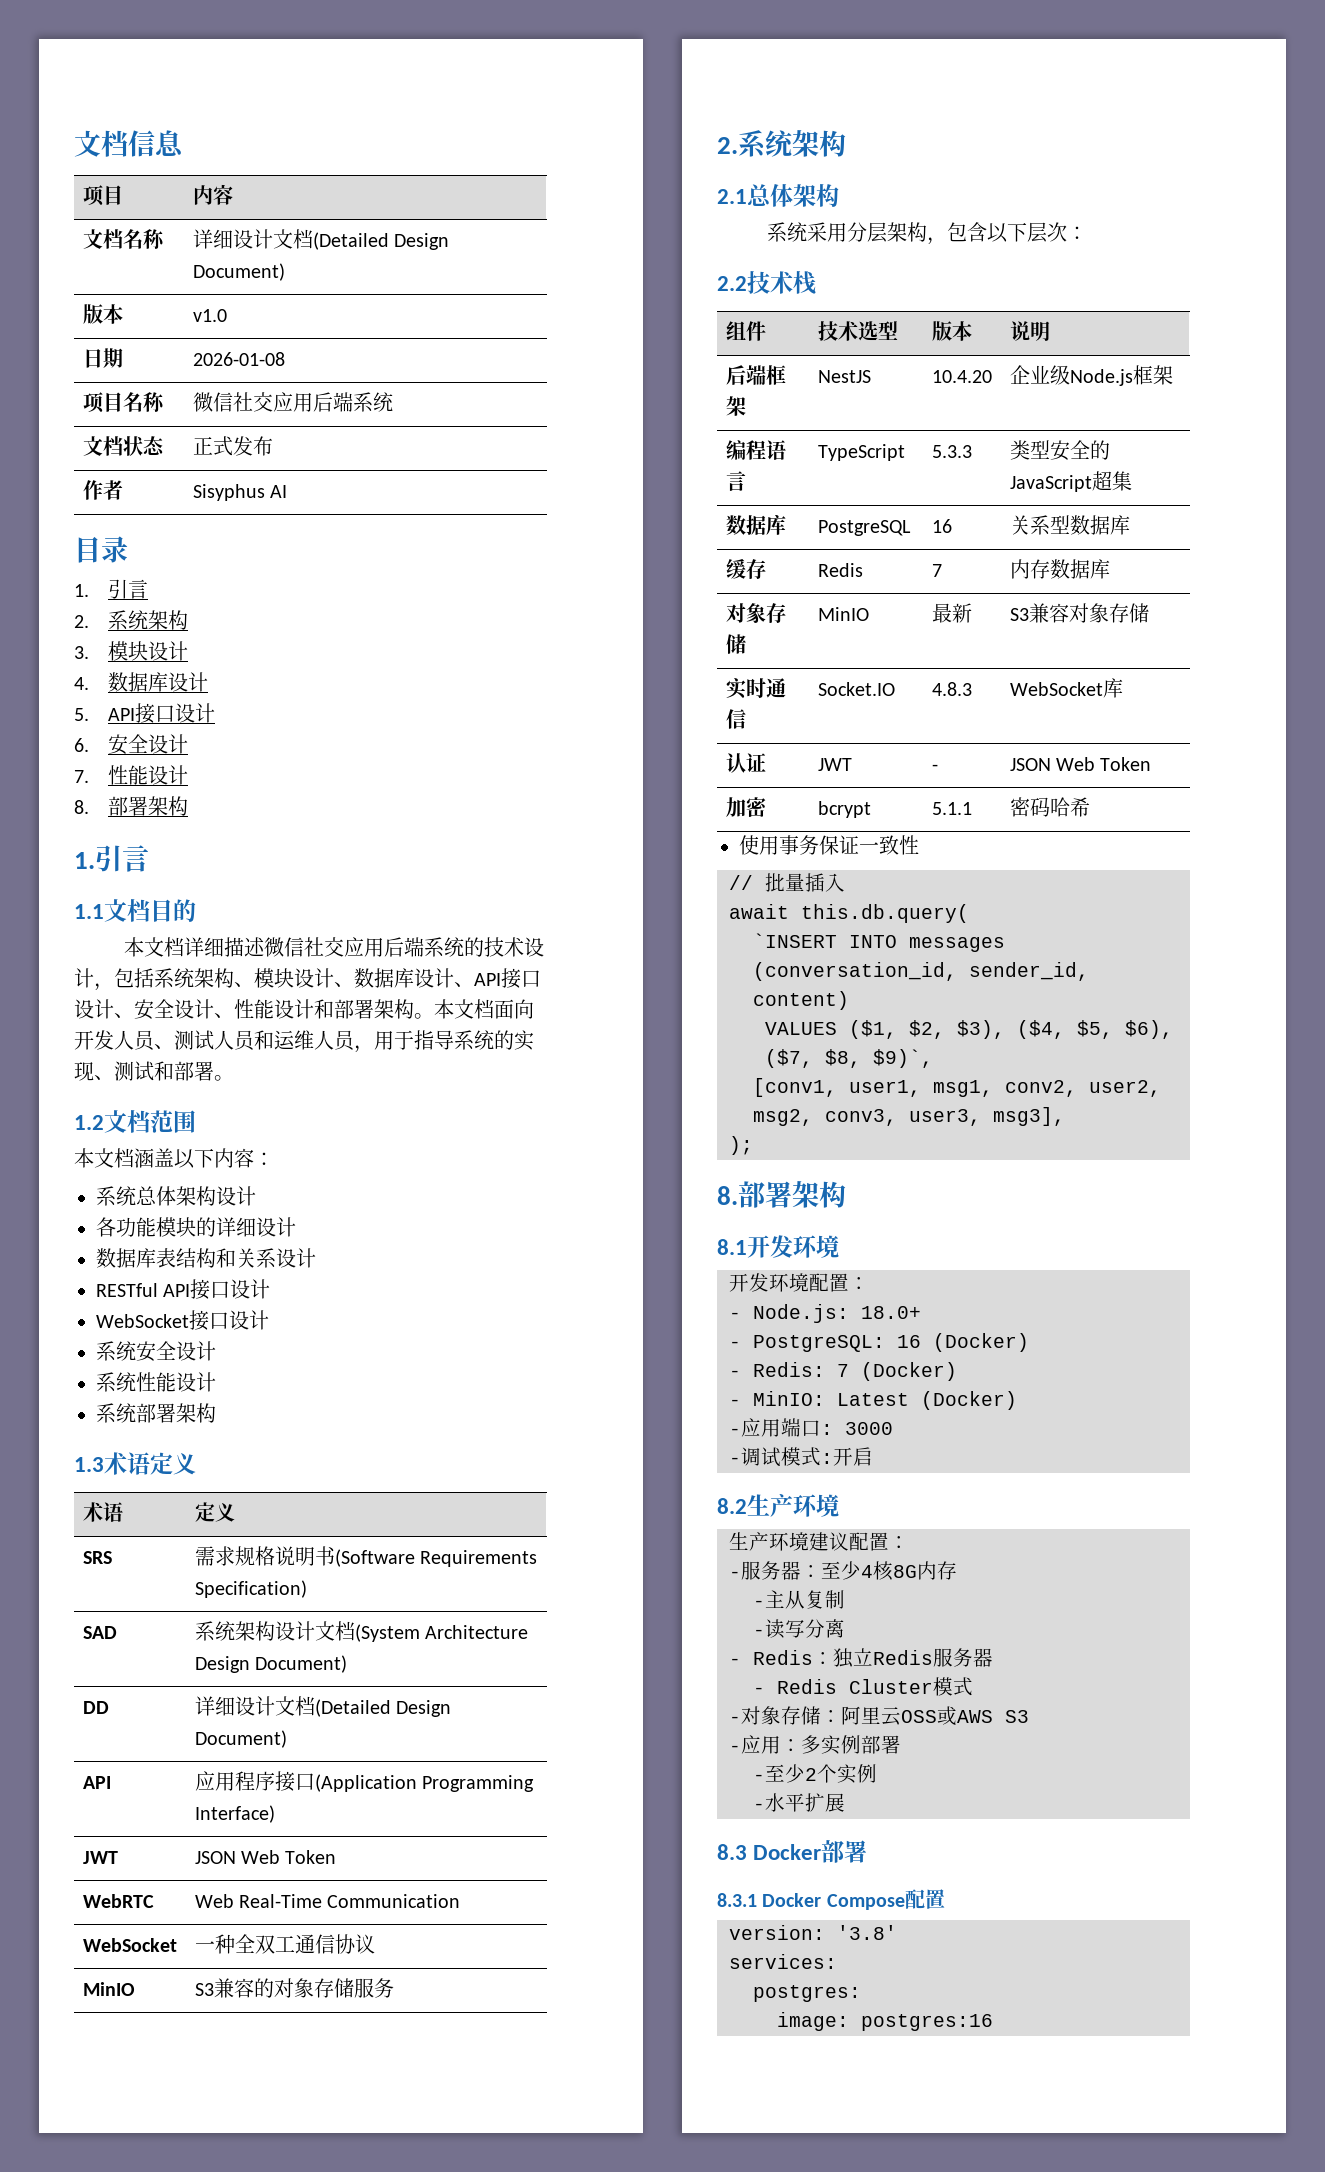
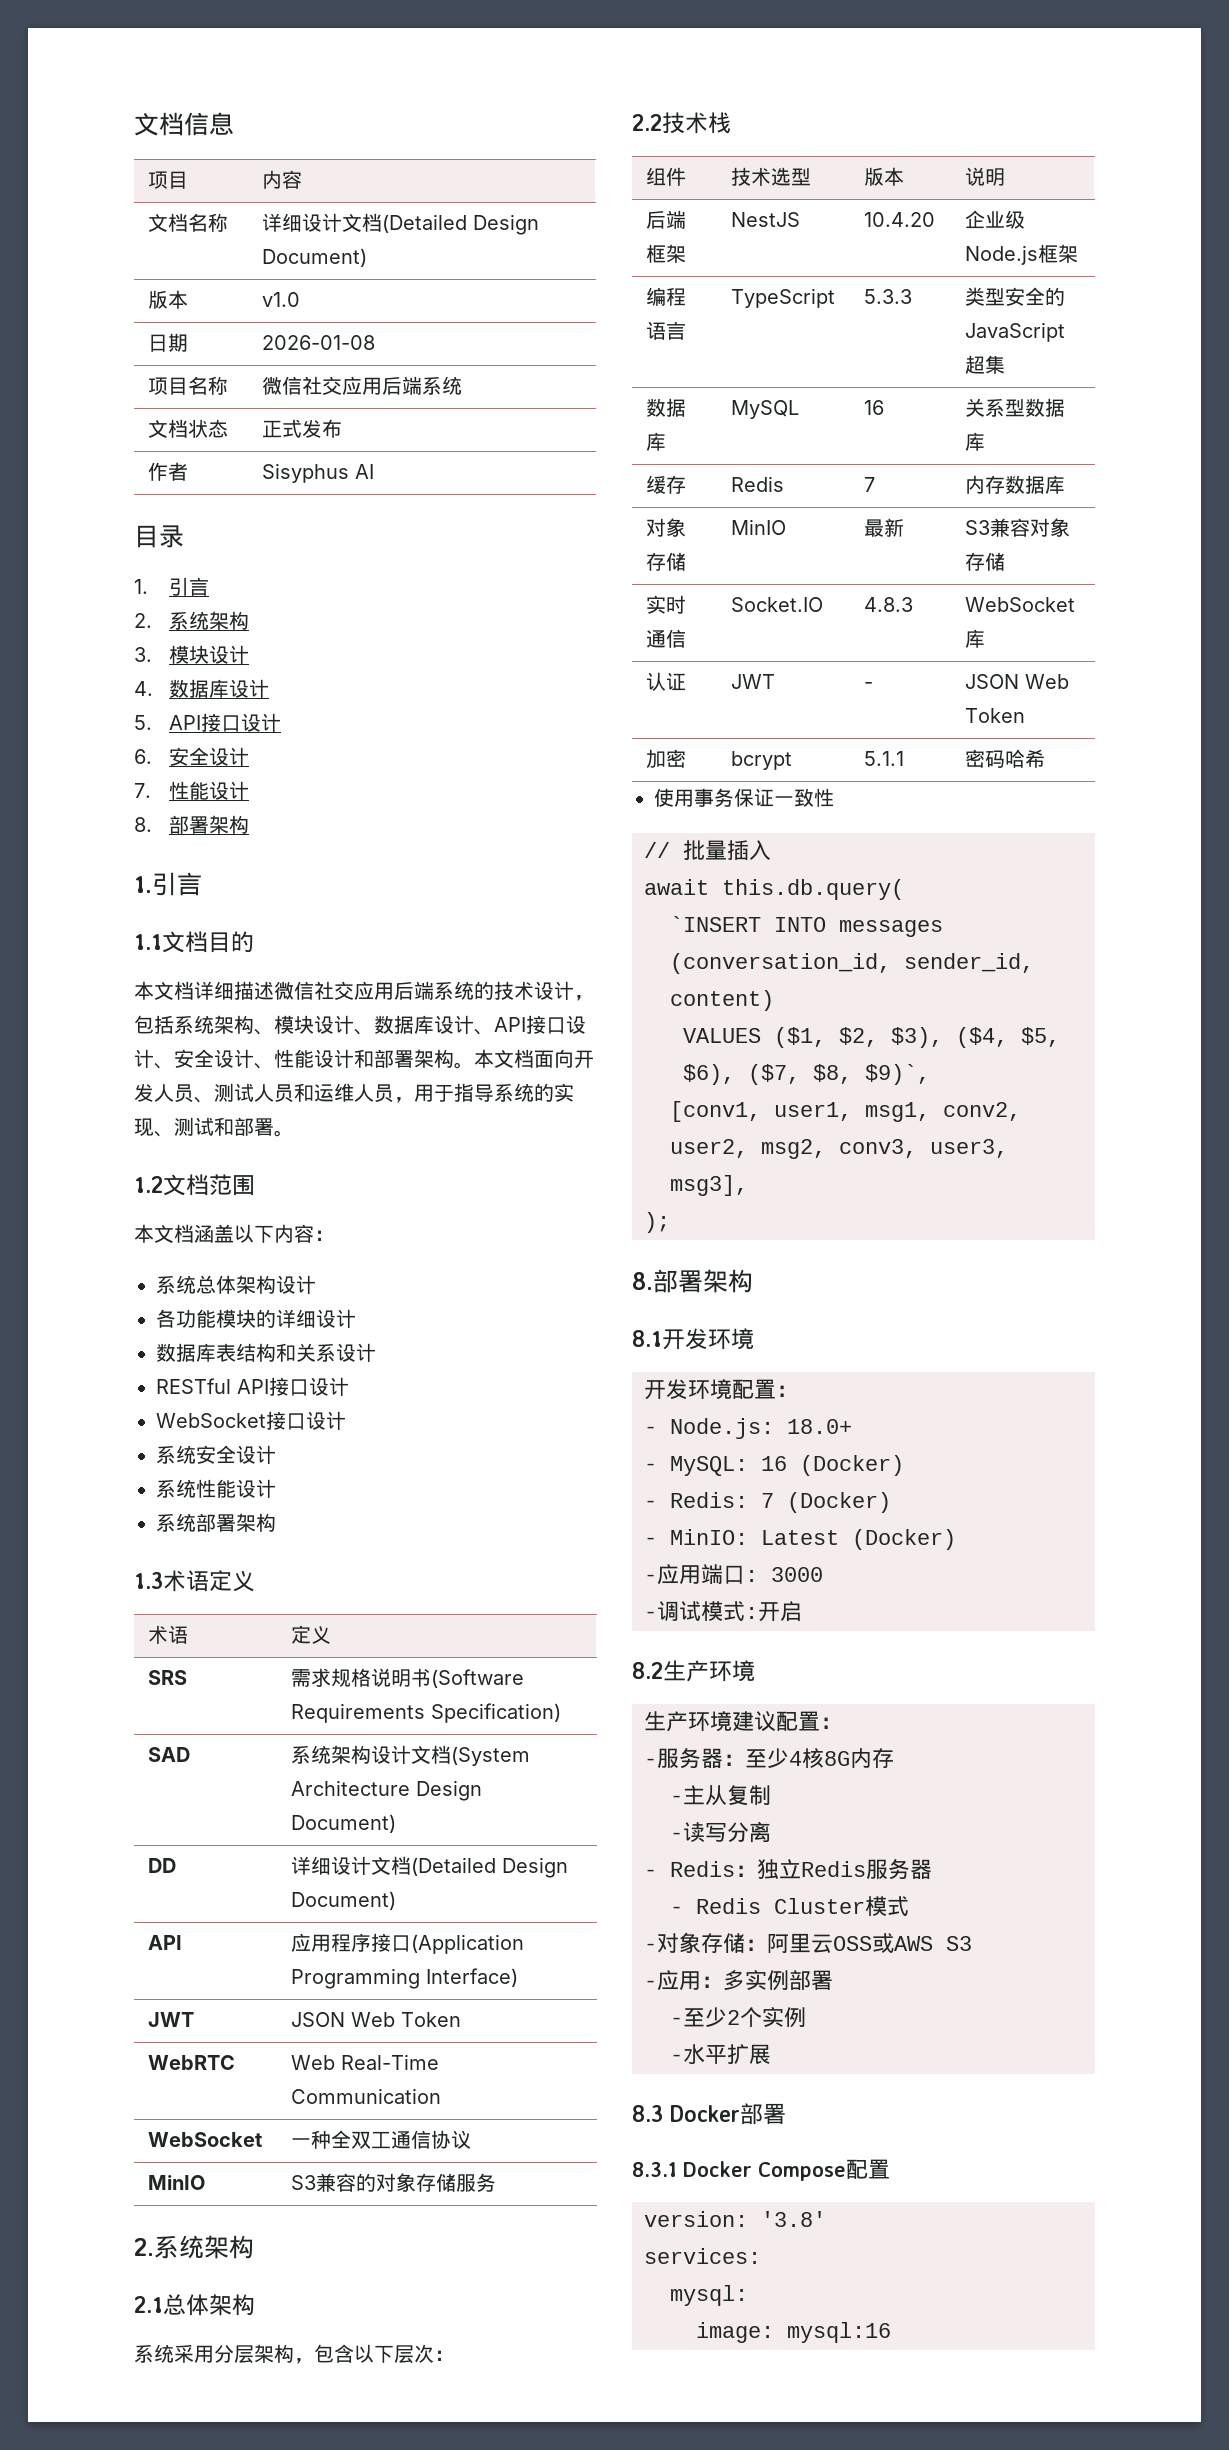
[817,520,911,536] PostgreSQL -> [731,400,800,419] MySQL
[753,1335,885,1352] PostgreSQL: -> [670,1456,748,1476] MySQL:
[753,1985,861,2002] postgres: -> [670,2285,748,2306] mysql:
[861,2014,993,2031] postgres:16 -> [787,2322,891,2343] mysql:16

